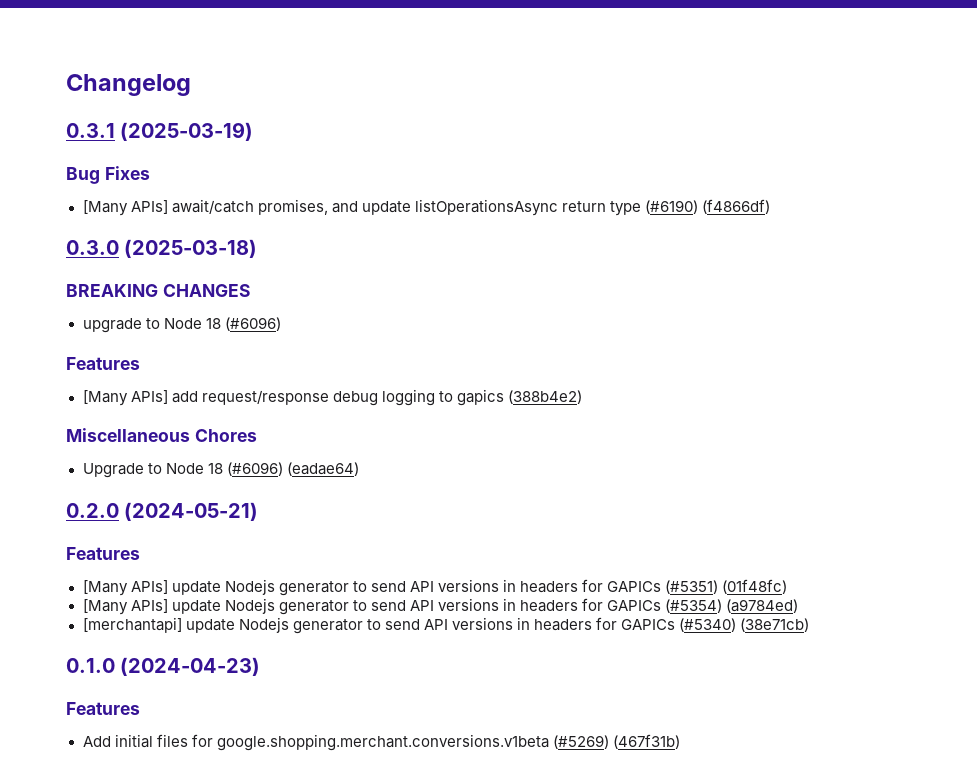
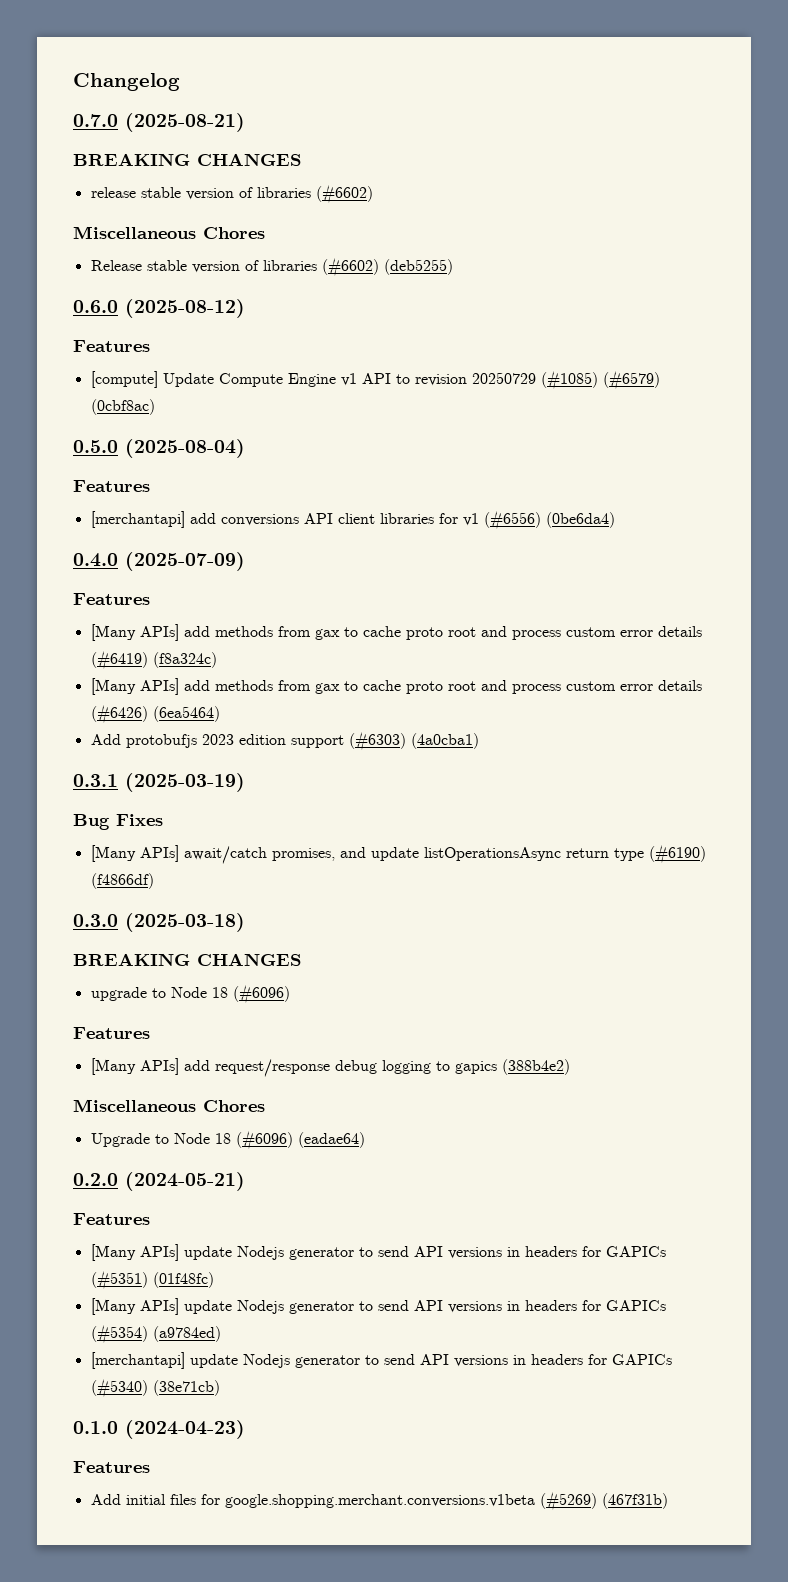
(191, 85) none -> [73,113,245,132] [73,153,301,166] [90,184,373,204] [73,226,265,239] [90,257,453,277] [73,299,245,318] [73,340,150,352] [90,370,660,390] [90,399,155,415] [73,439,245,458] [73,480,150,492] [90,510,615,530] [73,552,245,571] [73,593,150,605] [90,624,702,641] [90,650,217,670] [90,678,702,695] [90,704,220,724] [90,731,479,751] // 0.7.0 (2025-08-21) // BREAKING CHANGES // release stable version of libraries (#6602) // Miscellaneous Chores // Release stable version of libraries (#6602) (deb5255) // 0.6.0 (2025-08-12) // Features // [compute] Update Compute Engine v1 API to revision 20250729 (#1085) (#6579) (0cbf8ac) // 0.5.0 (2025-08-04) // Features // [merchantapi] add conversions API client libraries for v1 (#6556) (0be6da4) // 0.4.0 (2025-07-09) // Features // [Many APIs] add methods from gax to cache proto root and process custom error details (#6419) (f8a324c) // [Many APIs] add methods from gax to cache proto root and process custom error details (#6426) (6ea5464) // Add protobufjs 2023 edition support (#6303) (4a0cba1)

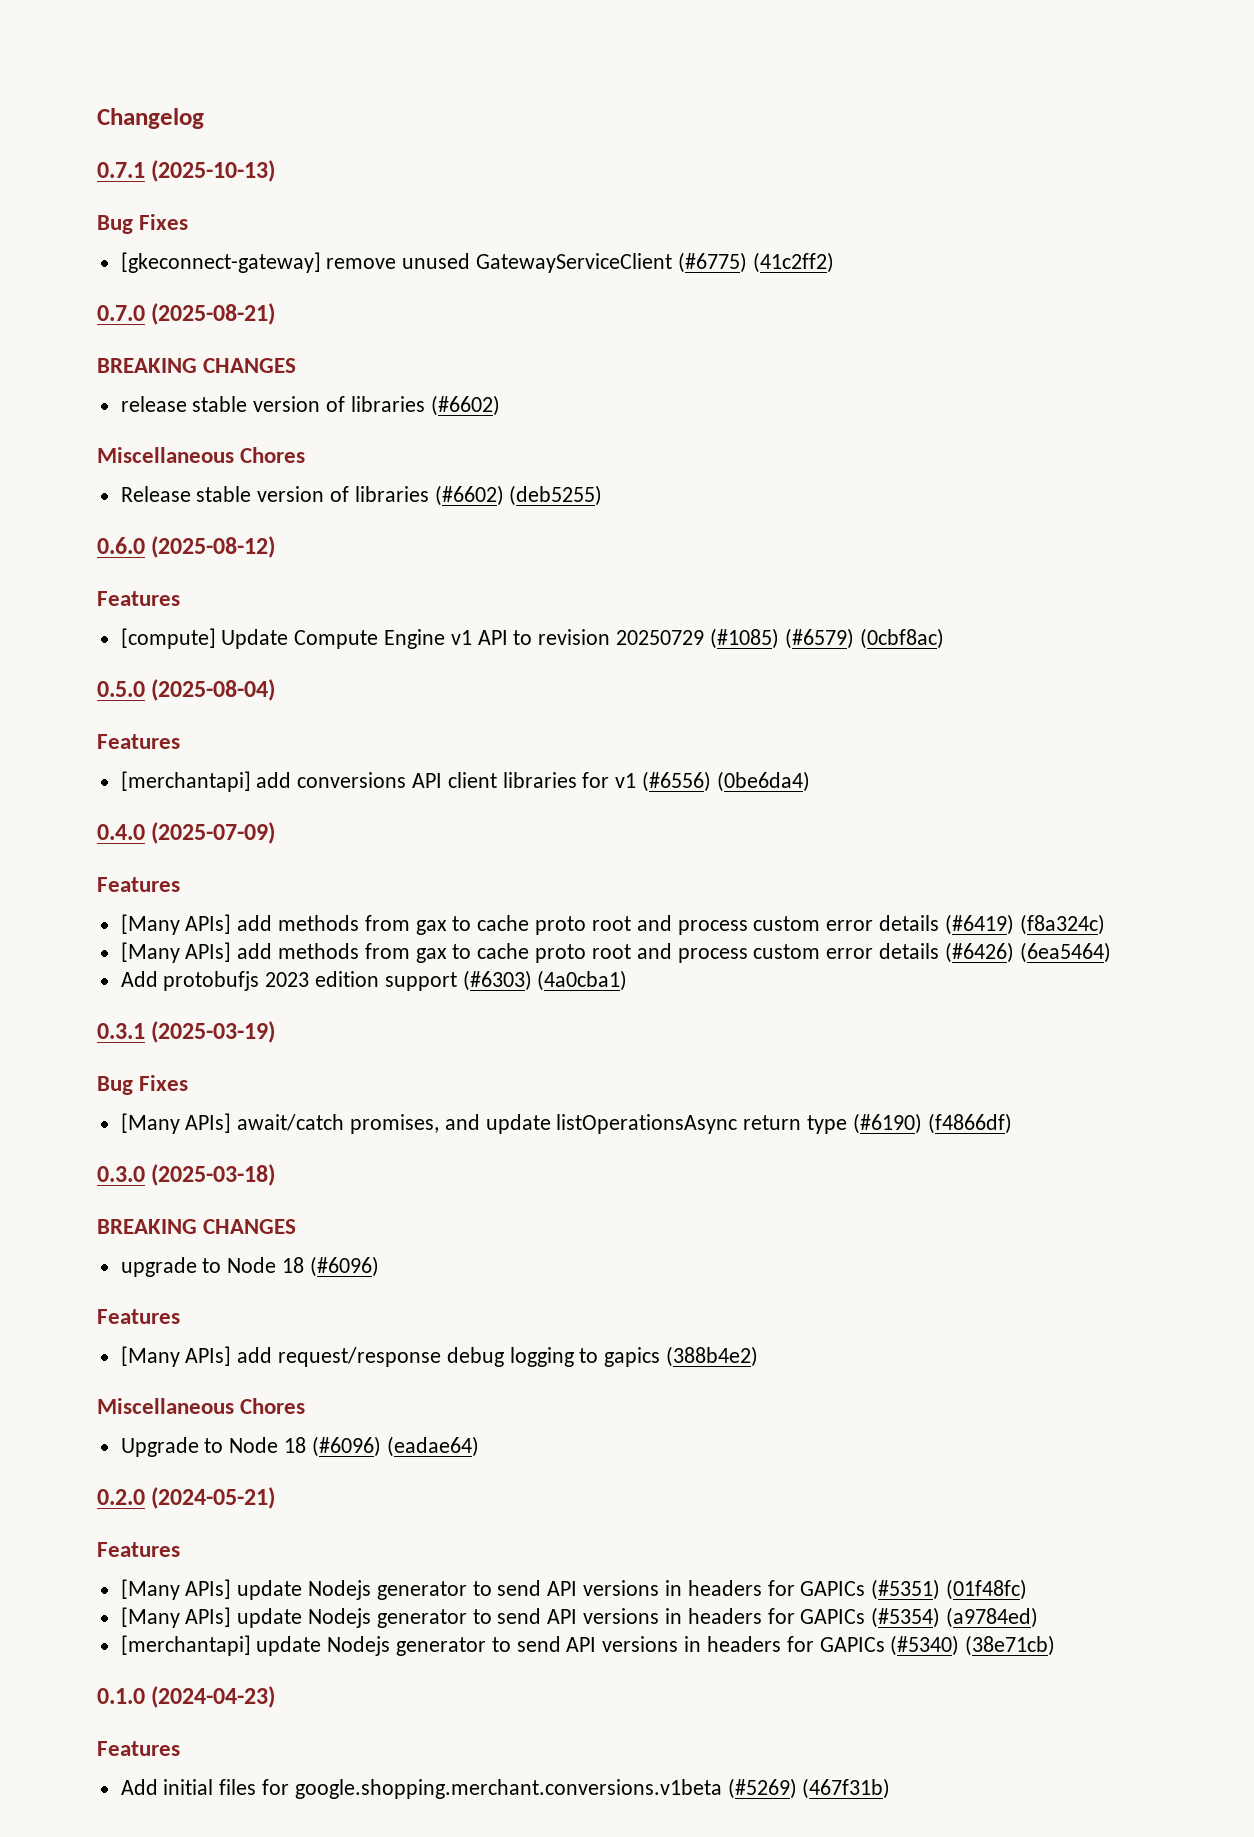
(180, 82) none -> [97,160,276,182] [97,214,189,234] [120,252,834,273] // 0.7.1 (2025-10-13) // Bug Fixes // [gkeconnect-gateway] remove unused GatewayServiceClient (#6775) (41c2ff2)

